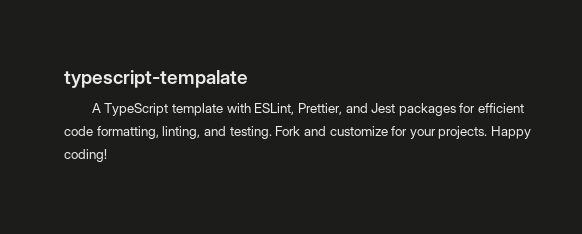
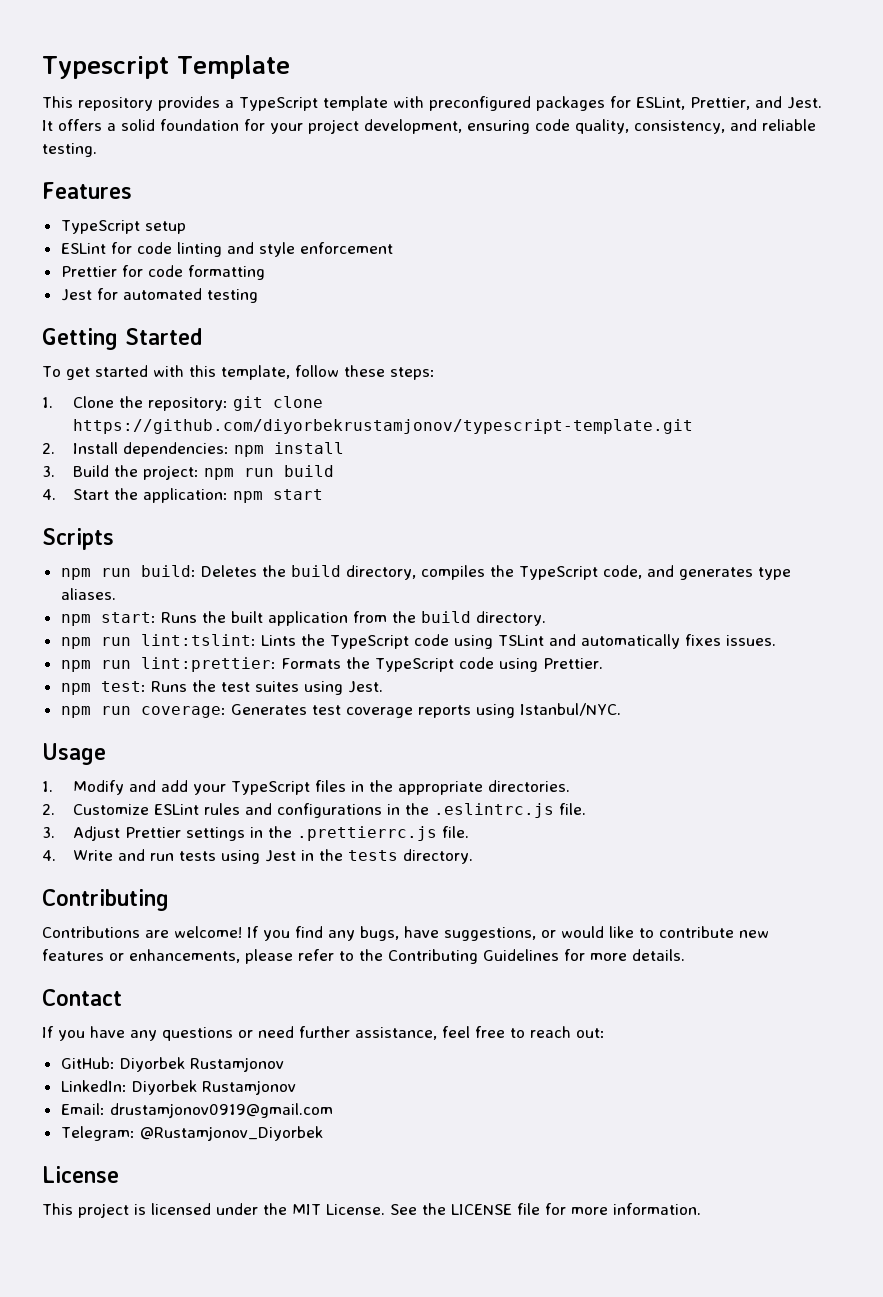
[64,70,248,88] [91,103,525,116] [64,126,532,139] [64,149,107,162] typescript-tempalate // A TypeScript template with ESLint, Prettier, and Jest packages for efficient code formatting, linting, and testing. Fork and customize for your projects. Happy coding! -> [42,55,290,79] [42,96,822,111] [42,119,816,134] [42,143,97,157] [42,182,132,199] [60,220,186,234] [60,242,393,257] [60,265,265,280] [60,288,258,303] [42,328,203,350] [42,365,435,380] [42,396,323,411] [72,419,693,434] [42,442,344,457] [42,465,334,480] [42,488,323,503] [42,528,114,550] [60,565,791,580] [60,588,116,600] [60,611,546,626] [60,634,776,649] [60,657,603,672] [60,680,383,695] [60,703,621,718] [42,743,106,765] [42,780,570,795] [42,803,586,818] [42,826,469,841] [42,849,473,864] [42,889,169,911] [42,926,769,941] [42,949,685,964] [42,989,122,1006] [42,1026,605,1041] [60,1057,284,1072] [60,1080,296,1095] [60,1103,333,1118] [60,1126,323,1141] [42,1166,119,1183] [42,1203,701,1218] Typescript Template // This repository provides a TypeScript template with preconfigured packages for ESLint, Prettier, and Jest. It offers a solid foundation for your project development, ensuring code quality, consistency, and reliable testing. // Features // TypeScript setup // ESLint for code linting and style enforcement // Prettier for code formatting // Jest for automated testing // Getting Started // To get started with this template, follow these steps: // 1. Clone the repository: git clone https://github.com/diyorbekrustamjonov/typescript-template.git // 2. Install dependencies: npm install // 3. Build the project: npm run build // 4. Start the application: npm start // Scripts // npm run build: Deletes the build directory, compiles the TypeScript code, and generates type aliases. // npm start: Runs the built application from the build directory. // npm run lint:tslint: Lints the TypeScript code using TSLint and automatically fixes issues. // npm run lint:prettier: Formats the TypeScript code using Prettier. // npm test: Runs the test suites using Jest. // npm run coverage: Generates test coverage reports using Istanbul/NYC. // Usage // 1. Modify and add your TypeScript files in the appropriate directories. // 2. Customize ESLint rules and configurations in the .eslintrc.js file. // 3. Adjust Prettier settings in the .prettierrc.js file. // 4. Write and run tests using Jest in the tests directory. // Contributing // Contributions are welcome! If you find any bugs, have suggestions, or would like to contribute new features or enhancements, please refer to the Contributing Guidelines for more details. // Contact // If you have any questions or need further assistance, feel free to reach out: // GitHub: Diyorbek Rustamjonov // LinkedIn: Diyorbek Rustamjonov // Email: drustamjonov0919@gmail.com // Telegram: @Rustamjonov_Diyorbek // License // This project is licensed under the MIT License. See the LICENSE file for more information.

